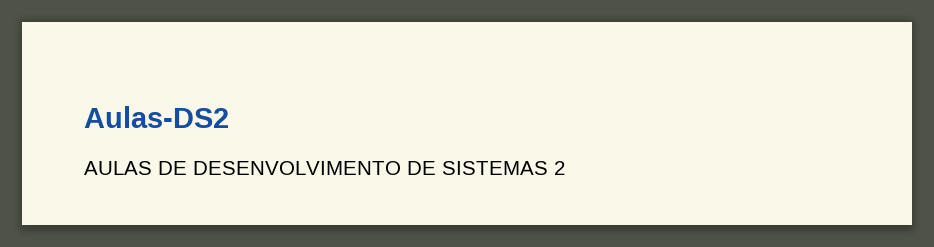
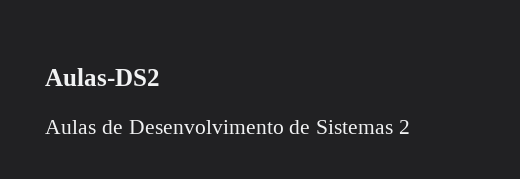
[84,161,548,175] AULAS DE DESENVOLVIMENTO DE SISTEMAS -> [45,120,394,134] Aulas de Desenvolvimento de Sistemas

